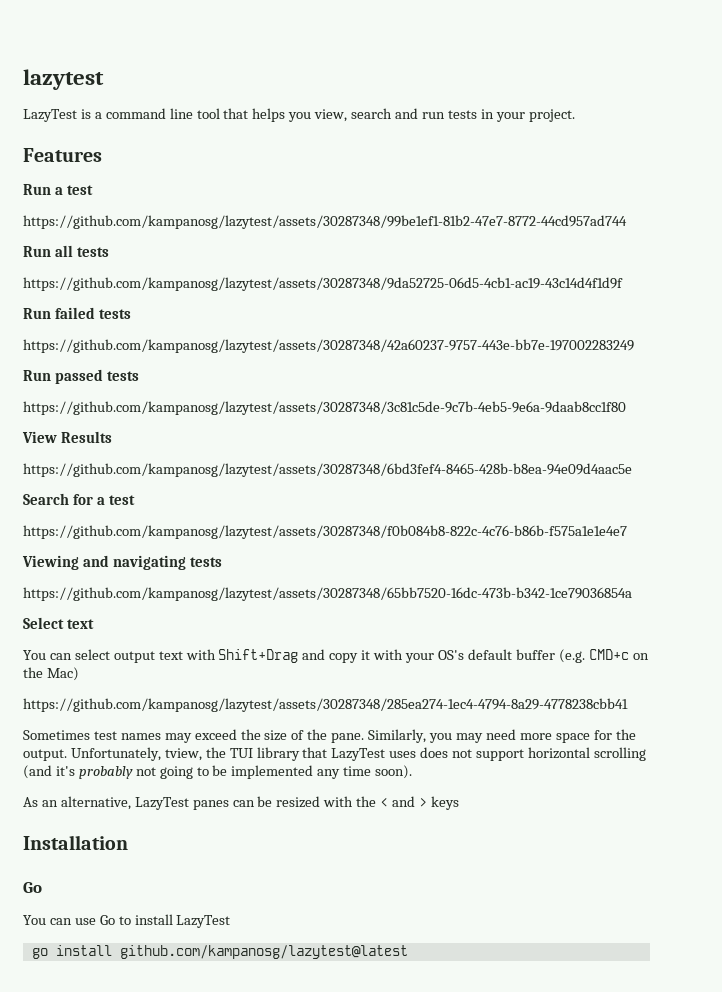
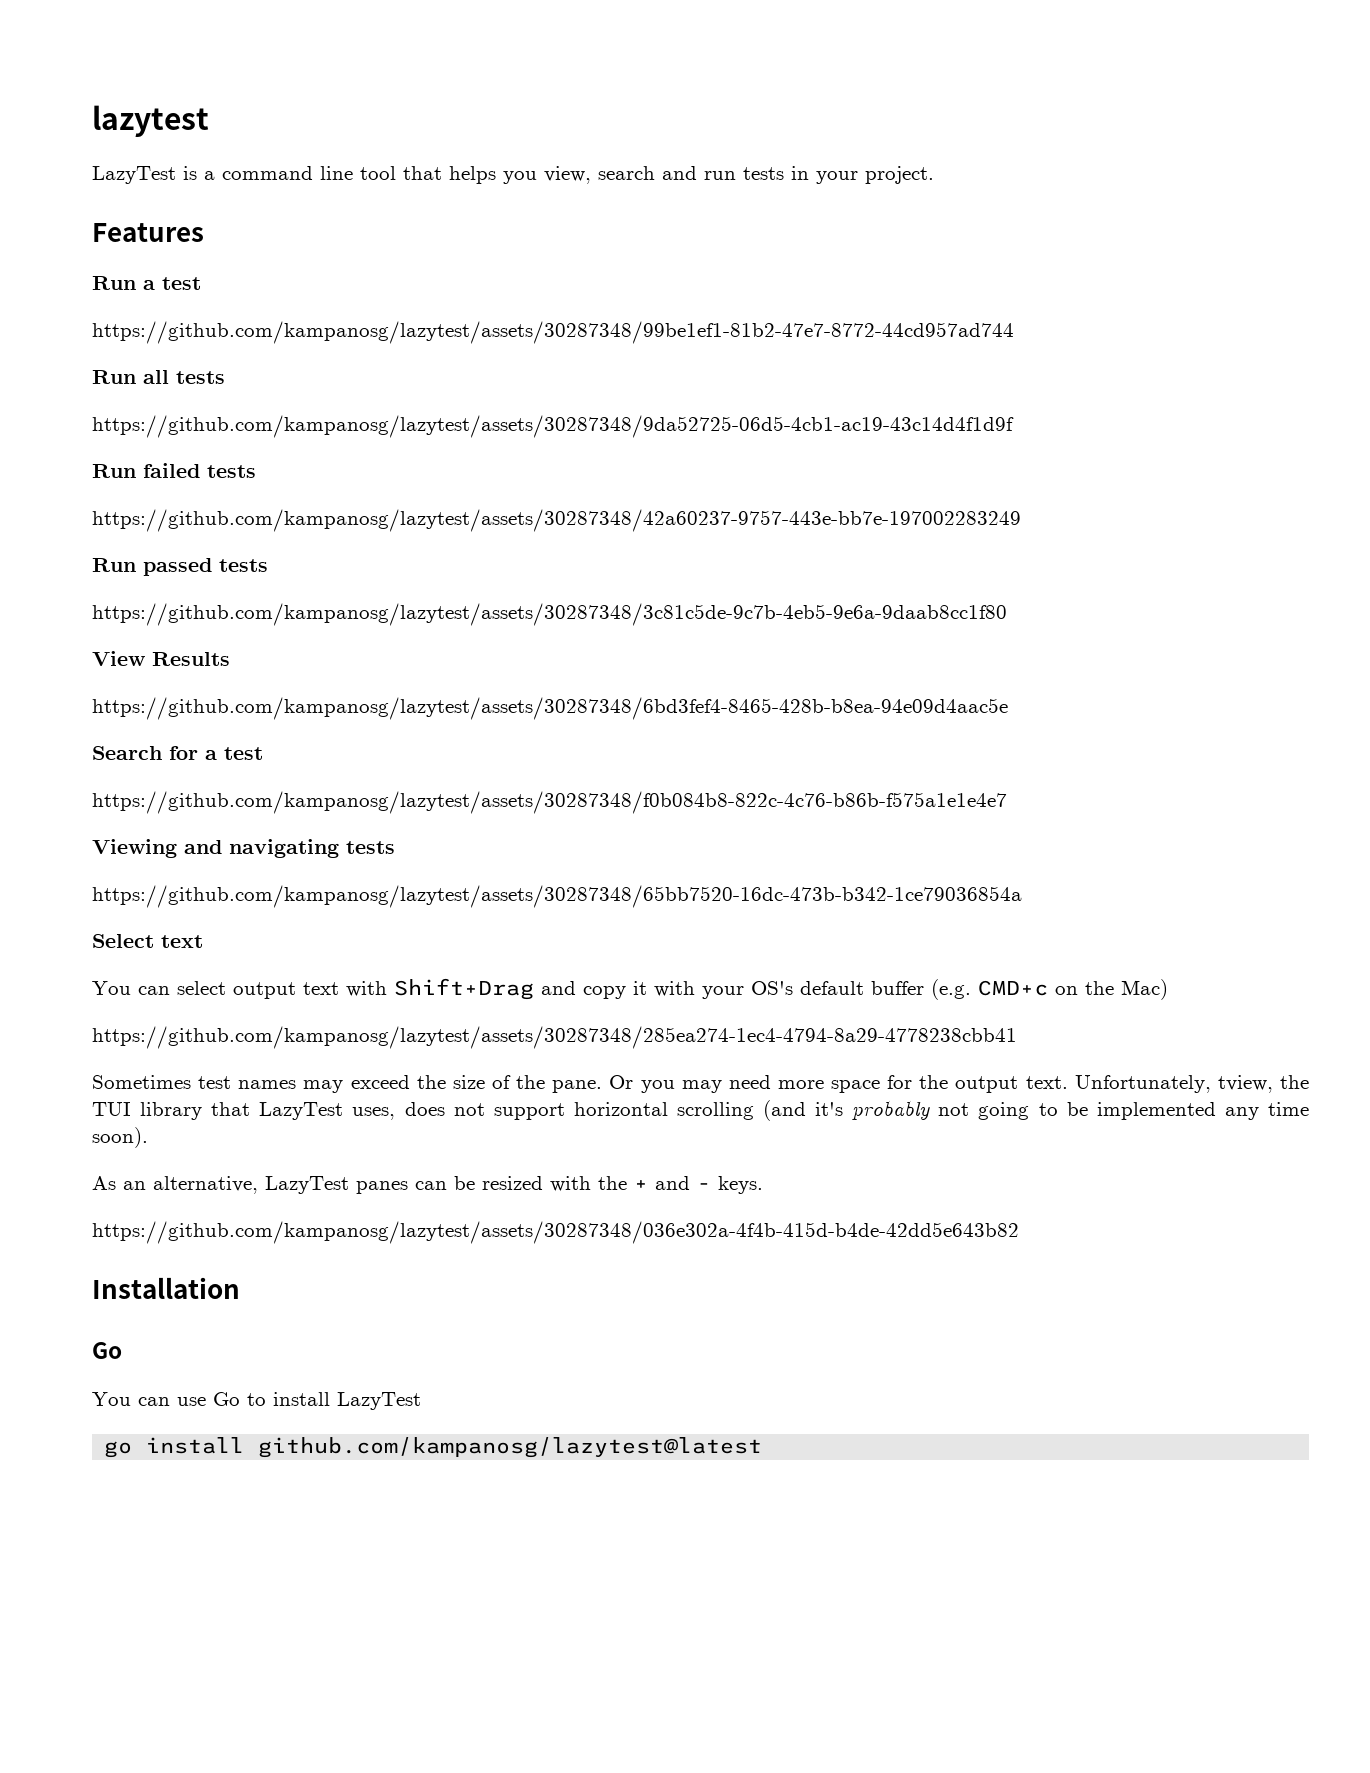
[368,729,427,743] Similarly, -> [609,1075,634,1089] Or
[23,749,67,761] output. -> [955,1076,1068,1093] output text.
[389,751,417,758] uses -> [352,1107,396,1120] uses,
[380,796,459,810] < and > keys -> [634,1176,763,1194] [92,1221,1019,1244] + and - keys. // https://github.com/kampanosg/lazytest/assets/30287348/036e302a-4f4b-415d-b4de-42dd5e643b82

